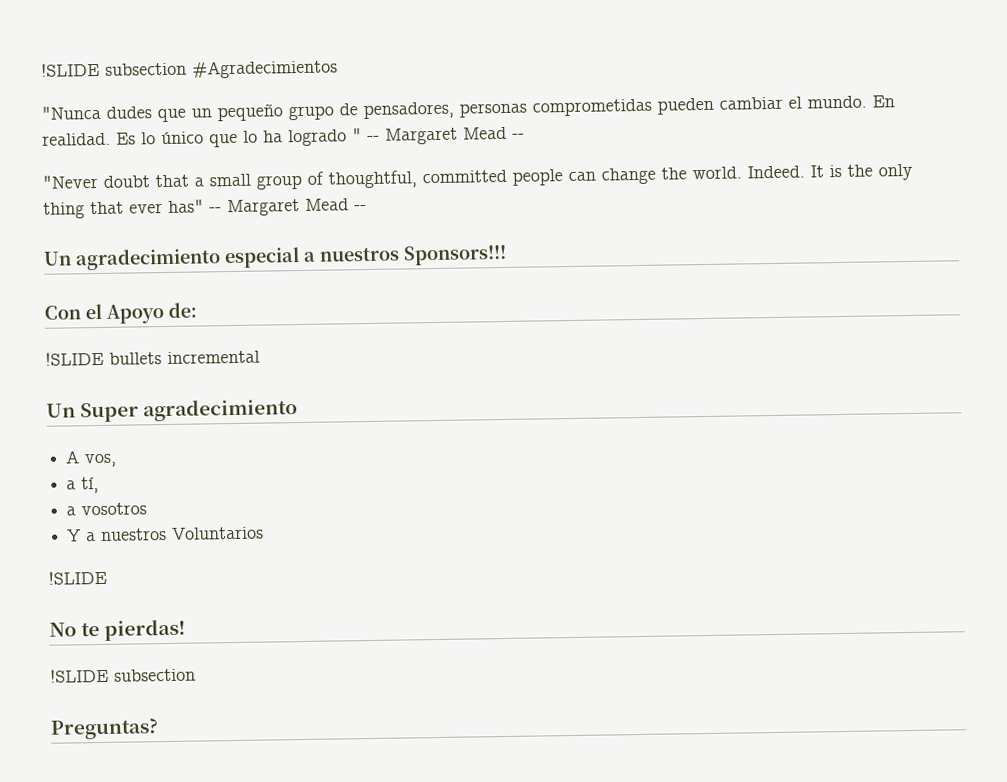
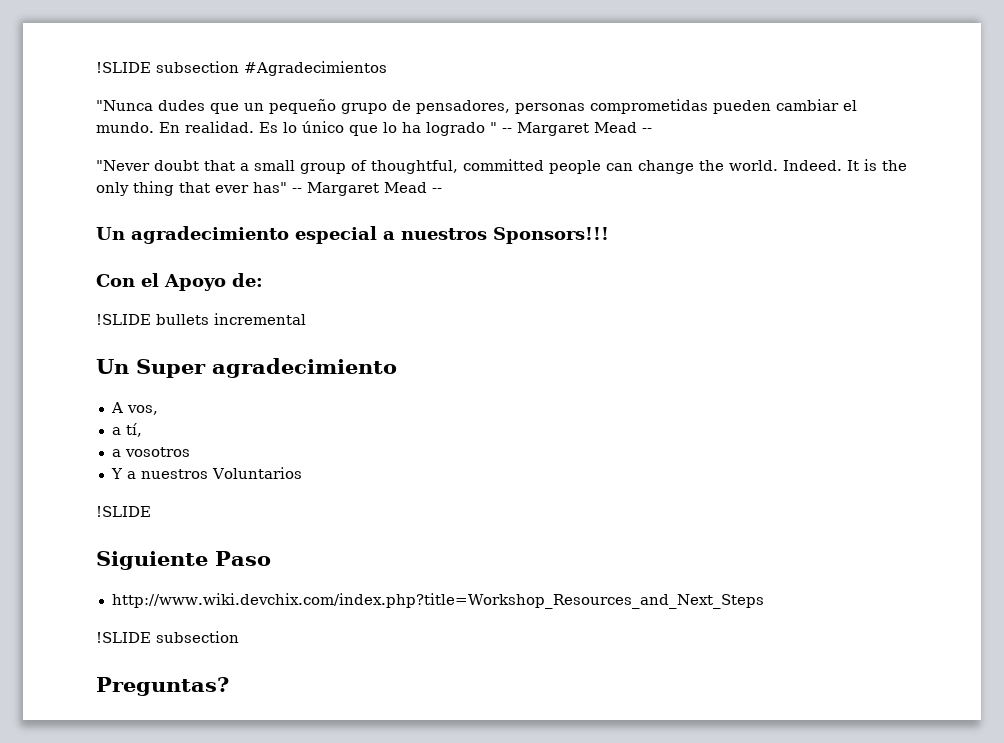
[49,618,187,641] No te pierdas! -> [96,551,271,570] [111,593,764,609] Siguiente Paso // http://www.wiki.devchix.com/index.php?title=Workshop_Resources_and_Next_Steps

